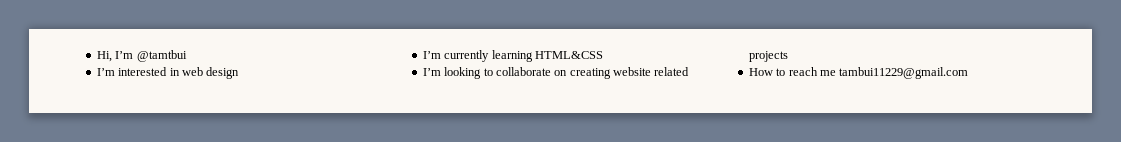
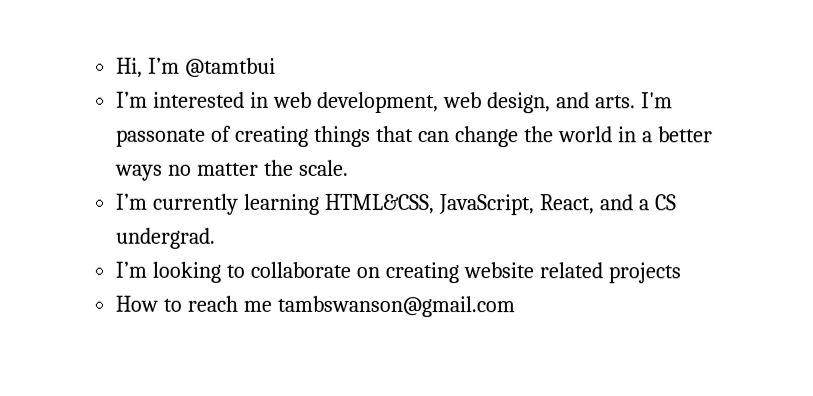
[206,67,240,79] [422,50,603,62] design // I’m currently learning HTML&CSS -> [316,91,673,114] [116,125,713,148] [115,159,349,181] [115,193,677,216] [115,227,216,249] development, web design, and arts. I'm passonate of creating things that can change the world in a better ways no matter the scale. // I’m currently learning HTML&CSS, JavaScript, React, and a CS undergrad.
[839,67,969,79] tambui11229@gmail.com -> [276,295,515,318] tambswanson@gmail.com

